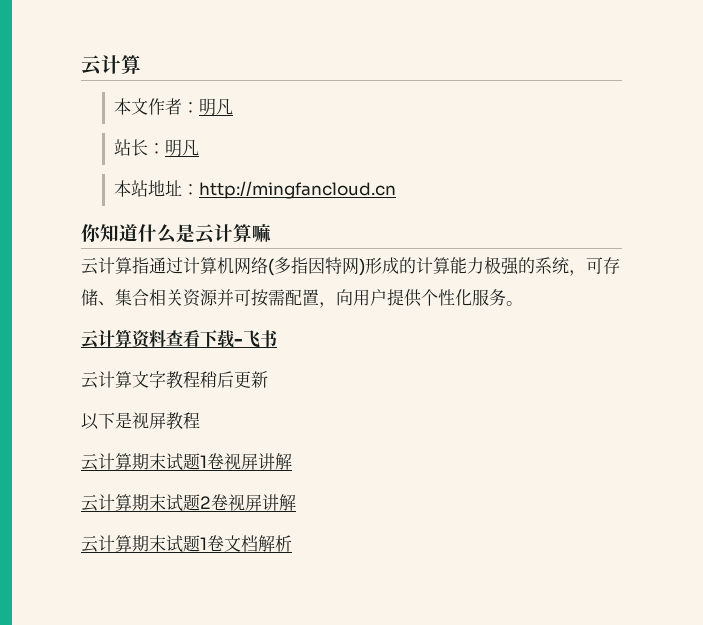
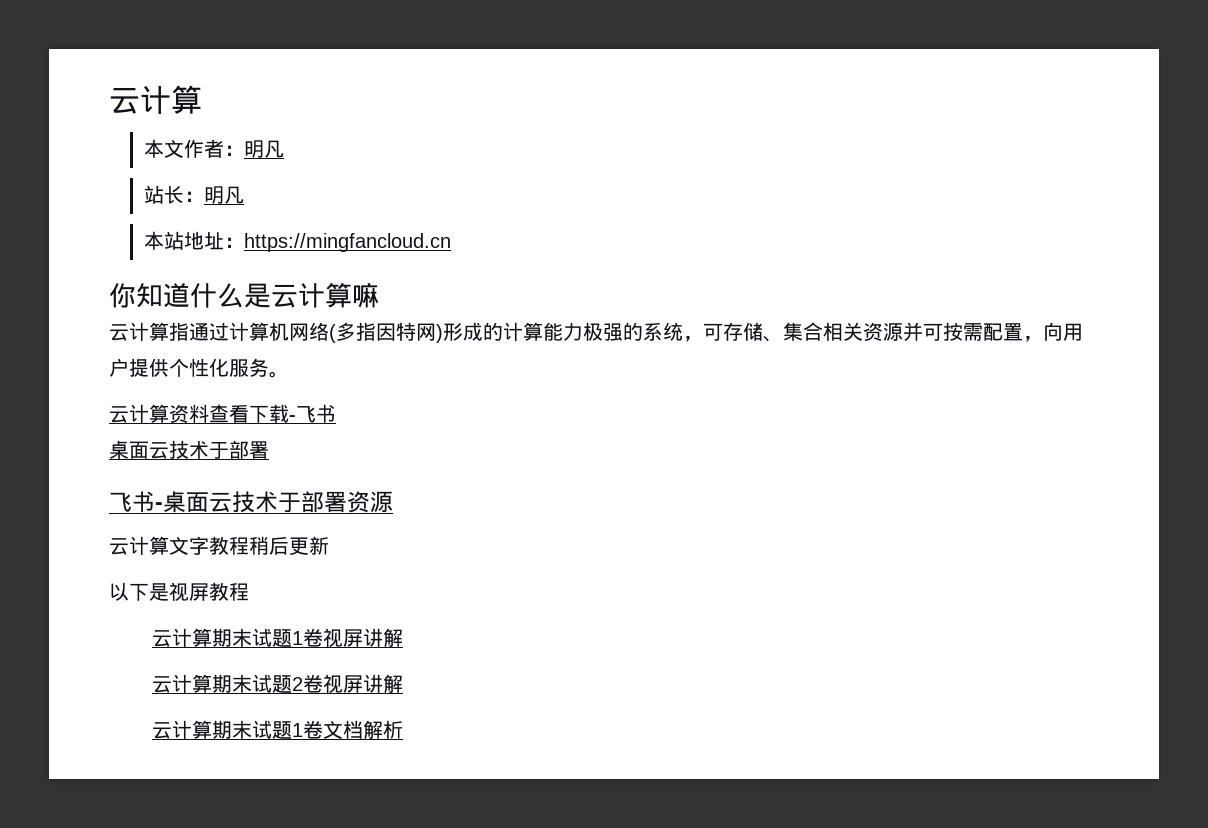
[198,181,396,199] http://mingfancloud.cn -> [244,233,452,252] https://mingfancloud.cn
(278, 338) none -> [109,440,269,459] [109,491,393,513] // 桌面云技术于部署 // 飞书-桌面云技术于部署资源

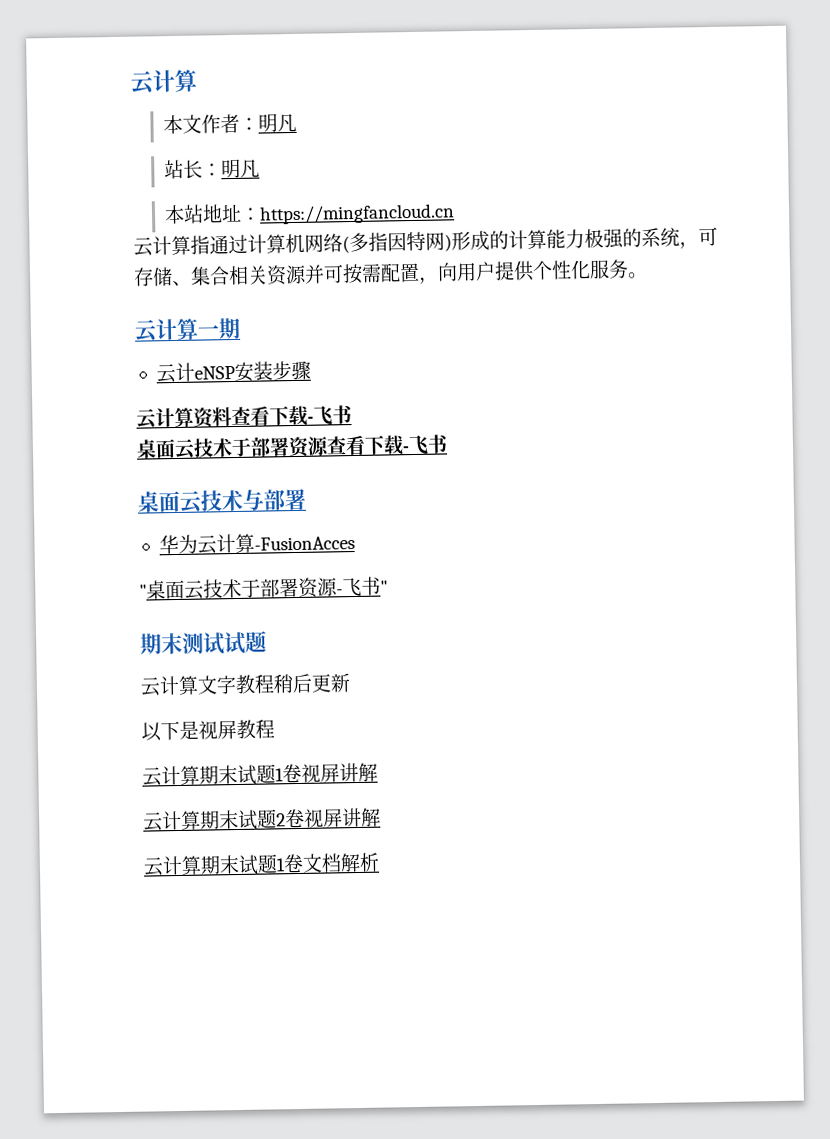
[109,282,379,308] // 你知道什么是云计算嘛 -> (456, 214) none
(289, 374) none -> [134,317,241,343] [155,360,311,384] // 云计算一期 // 云计eNSP安装步骤
[109,491,393,513] // 飞书-桌面云技术于部署资源 -> [288,434,449,458] [137,488,306,514] [158,533,355,555] [139,576,388,600] [140,630,267,655] 资源查看下载-飞书 // 桌面云技术与部署 // 华为云计算-FusionAcces // "桌面云技术于部署资源-飞书" // 期末测试试题

